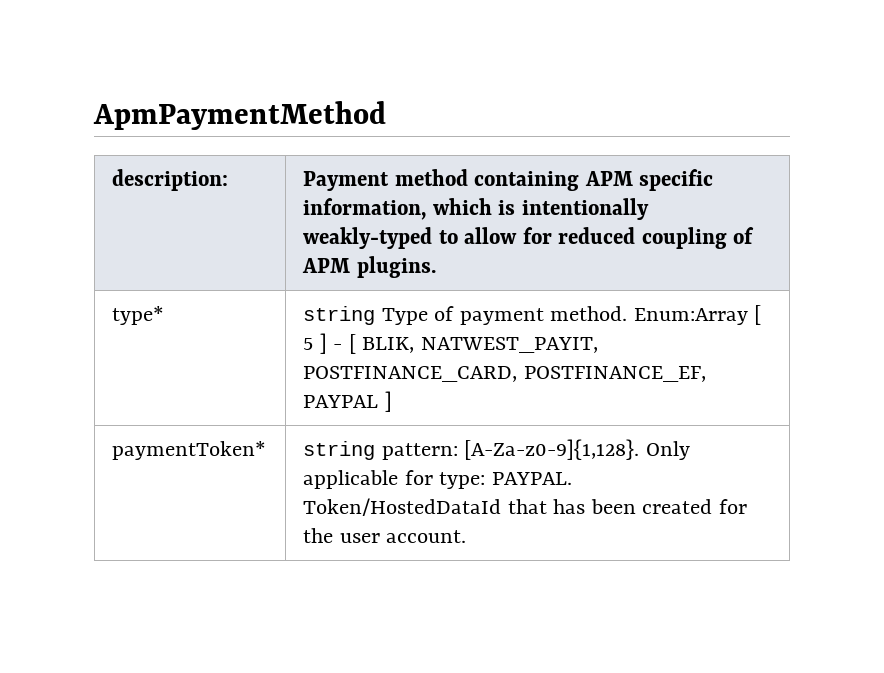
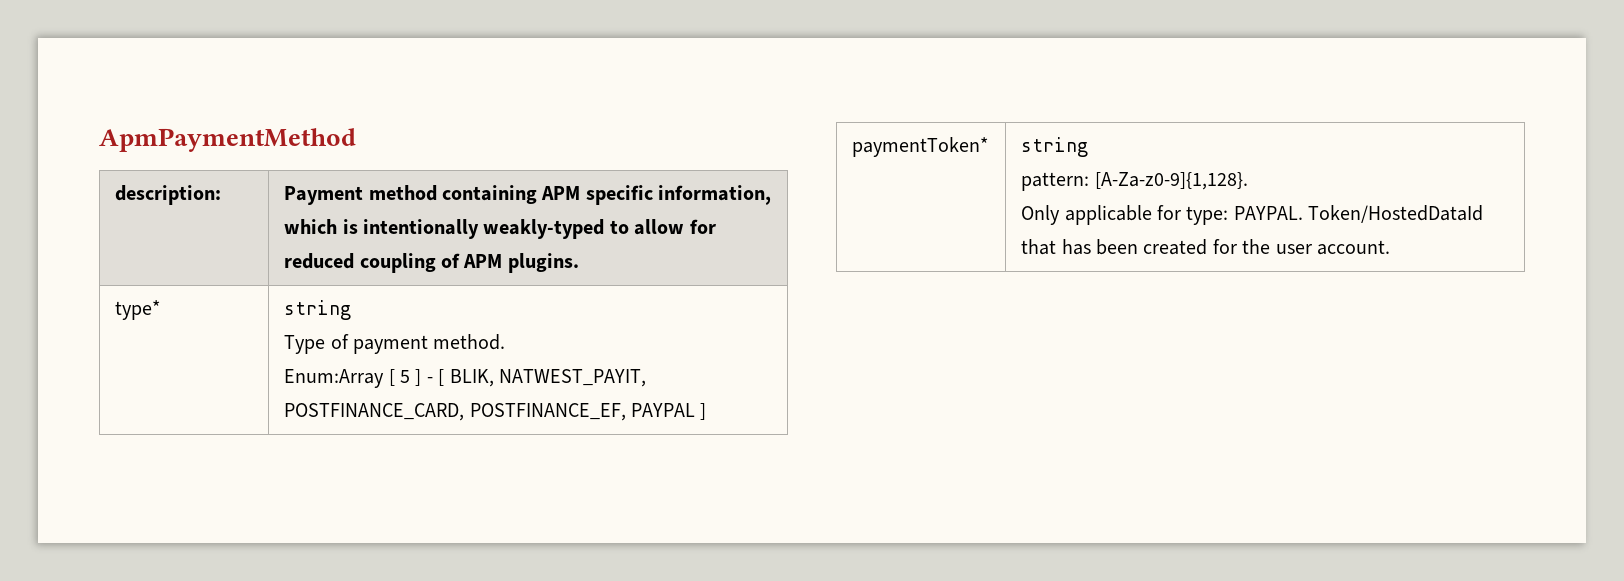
(376, 315) none -> (352, 310) //
(628, 313) none -> (506, 342) //
(376, 450) none -> (1089, 147) //
(640, 449) none -> (1248, 181) //

